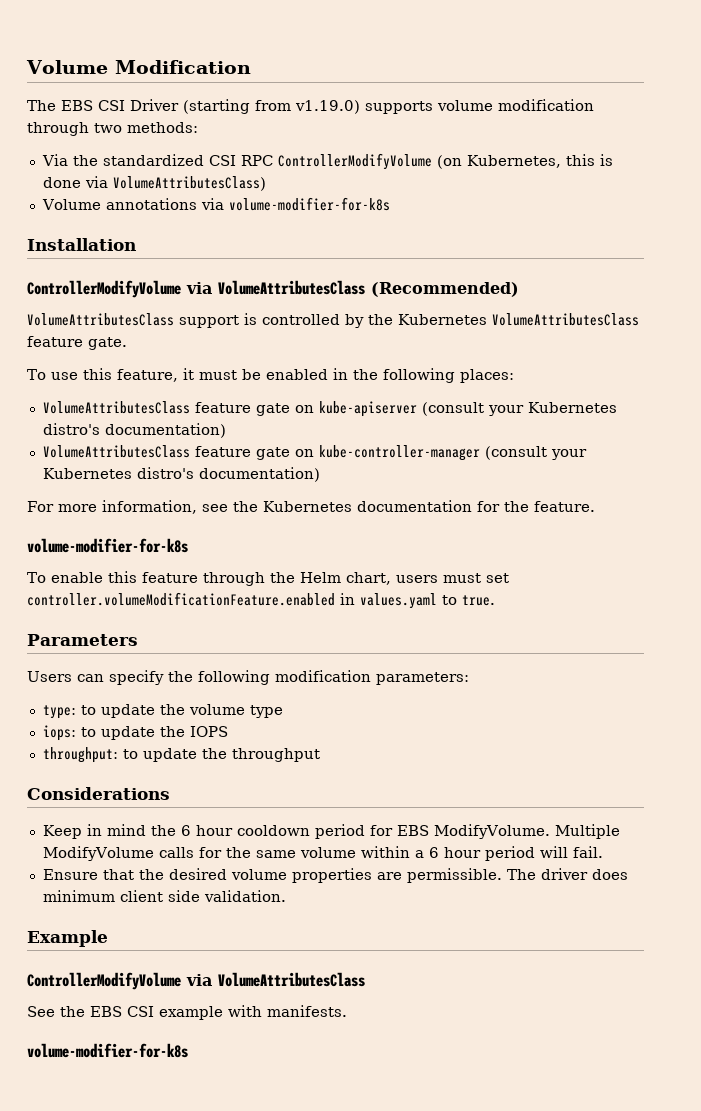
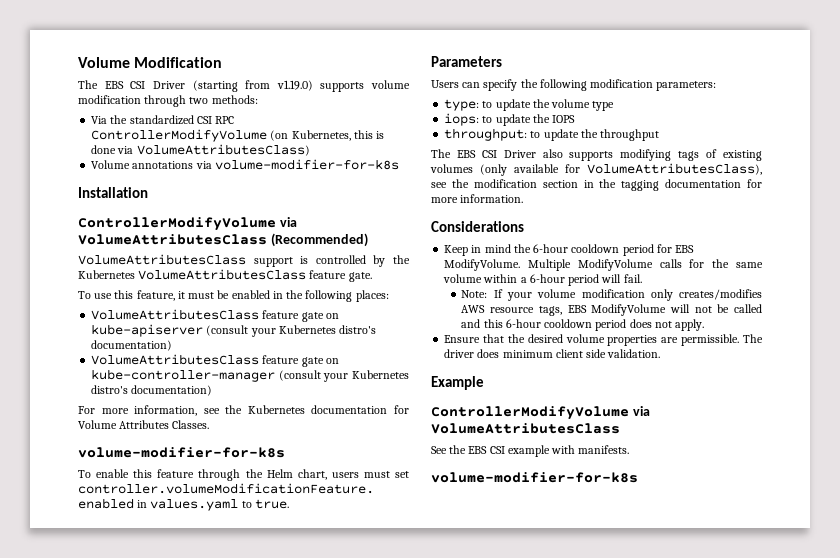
[504,501,595,512] the feature. -> [78,420,210,429] Volume Attributes Classes.
(320, 755) none -> [431,149,762,161] [430,163,762,176] [431,179,762,191] [431,194,524,203] // The EBS CSI Driver also supports modifying tags of existing volumes (only available for VolumeAttributesClass), see the modification section in the tagging documentation for more information.
[180,825,233,836] 6 hour -> [533,244,569,253] 6-hour
[428,847,481,858] 6 hour -> [529,274,565,283] 6-hour
(603, 852) none -> [461,289,762,301] [461,304,762,316] [461,319,705,331] // Note: If your volume modification only creates/modifies AWS resource tags, EBS ModifyVolume will not be called and this 6-hour cooldown period does not apply.

